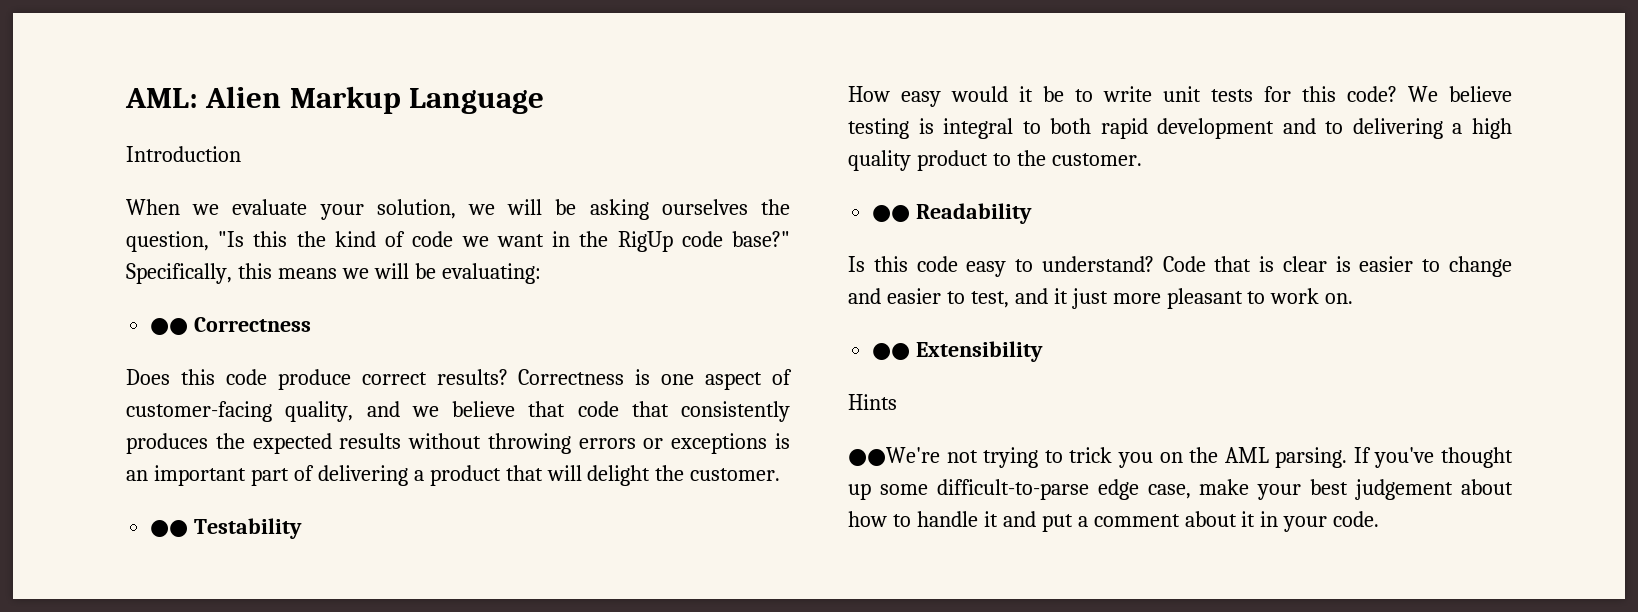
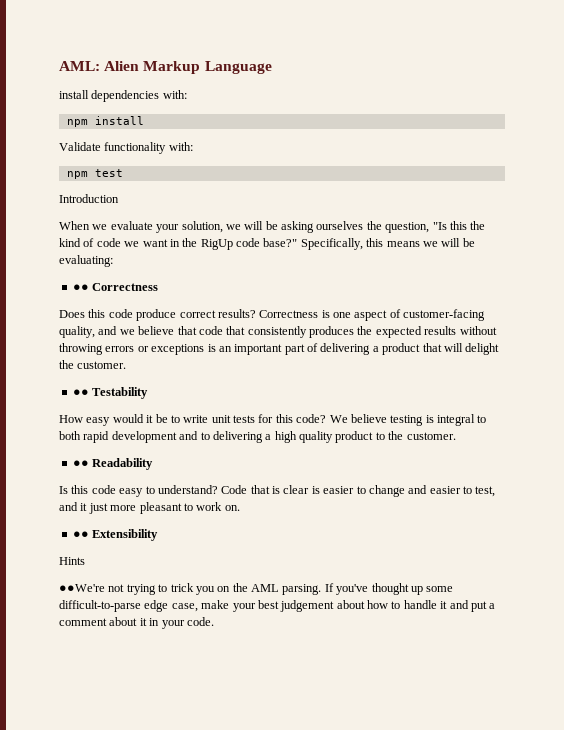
(545, 101) none -> [59,90,187,102] [66,116,144,127] [59,142,193,154] [66,169,123,179] // install dependencies with: // npm install // Validate functionality with: // npm test

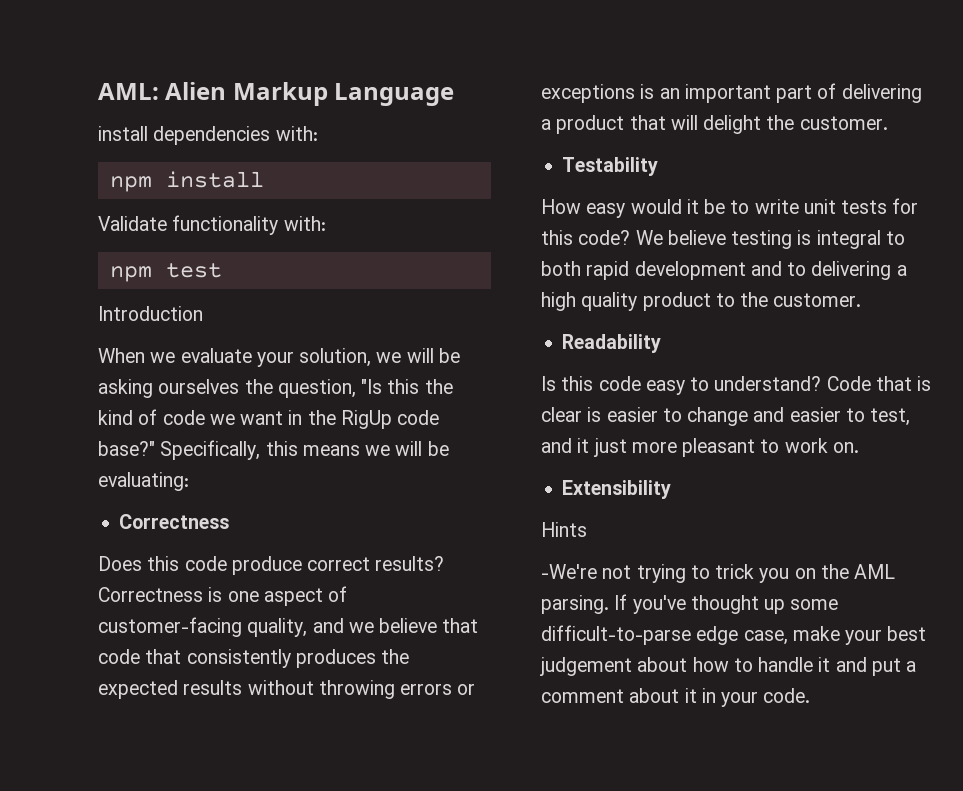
[72,284,89,291] ●● -> (189, 481) none
[72,389,89,396] ●● -> (888, 123) none
[72,460,89,467] ●● -> (862, 300) none
[72,531,89,538] ●● -> (859, 447) none
[59,584,105,592] ●●We're -> [541,564,597,579] -We're

